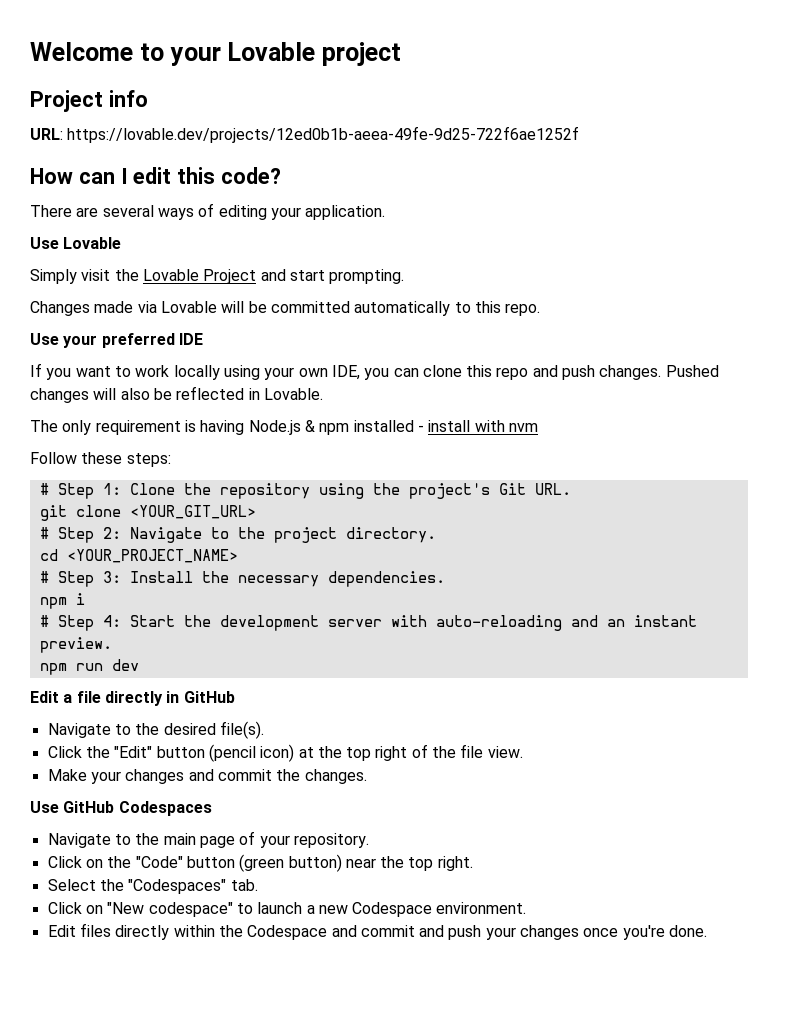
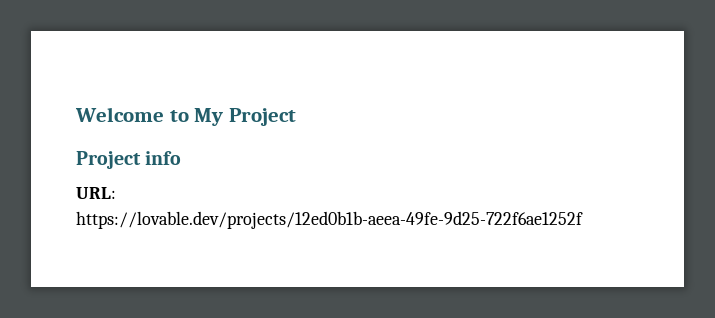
[169,42,401,66] your Lovable project -> [194,108,296,126] My Project
[30,167,282,184] [30,203,386,220] [30,237,122,249] [30,269,405,284] [30,301,541,316] [30,333,203,348] [30,363,719,380] [30,386,323,403] [30,420,538,435] [30,452,171,467] [39,483,571,499] [39,505,256,521] [39,527,436,543] [39,549,238,563] [39,571,445,587] [39,593,85,609] [39,615,697,631] [39,637,112,653] [39,659,139,675] [30,691,235,706] [47,721,264,739] [47,744,523,762] [47,769,367,784] [30,801,212,816] [47,831,369,848] [47,854,473,872] [47,879,258,894] [47,902,527,917] [47,923,708,940] // How can I edit this code? // There are several ways of editing your application. // Use Lovable // Simply visit the Lovable Project and start prompting. // Changes made via Lovable will be committed automatically to this repo. // Use your preferred IDE // If you want to work locally using your own IDE, you can clone this repo and push changes. Pushed changes will also be reflected in Lovable. // The only requirement is having Node.js & npm installed - install with nvm // Follow these steps: // # Step 1: Clone the repository using the project's Git URL. // git clone <YOUR_GIT_URL> // # Step 2: Navigate to the project directory. // cd <YOUR_PROJECT_NAME> // # Step 3: Install the necessary dependencies. // npm i // # Step 4: Start the development server with auto-reloading and an instant preview. // npm run dev // Edit a file directly in GitHub // Navigate to the desired file(s). // Click the "Edit" button (pencil icon) at the top right of the file view. // Make your changes and commit the changes. // Use GitHub Codespaces // Navigate to the main page of your repository. // Click on the "Code" button (green button) near the top right. // Select the "Codespaces" tab. // Click on "New codespace" to launch a new Codespace environment. // Edit files directly within the Codespace and commit and push your changes once you're done. -> (583, 220) none

